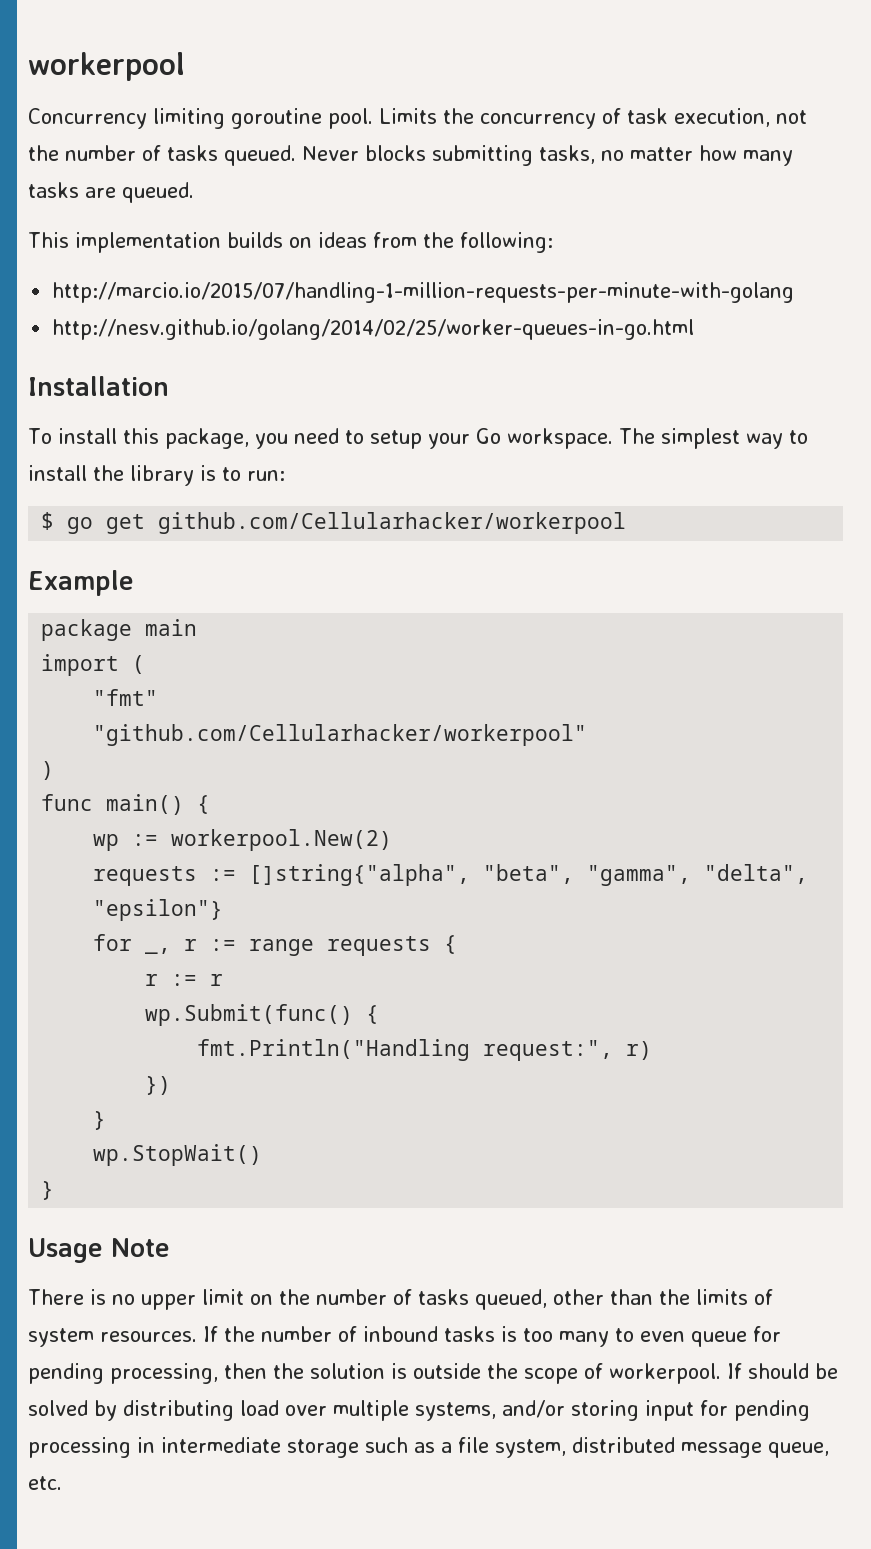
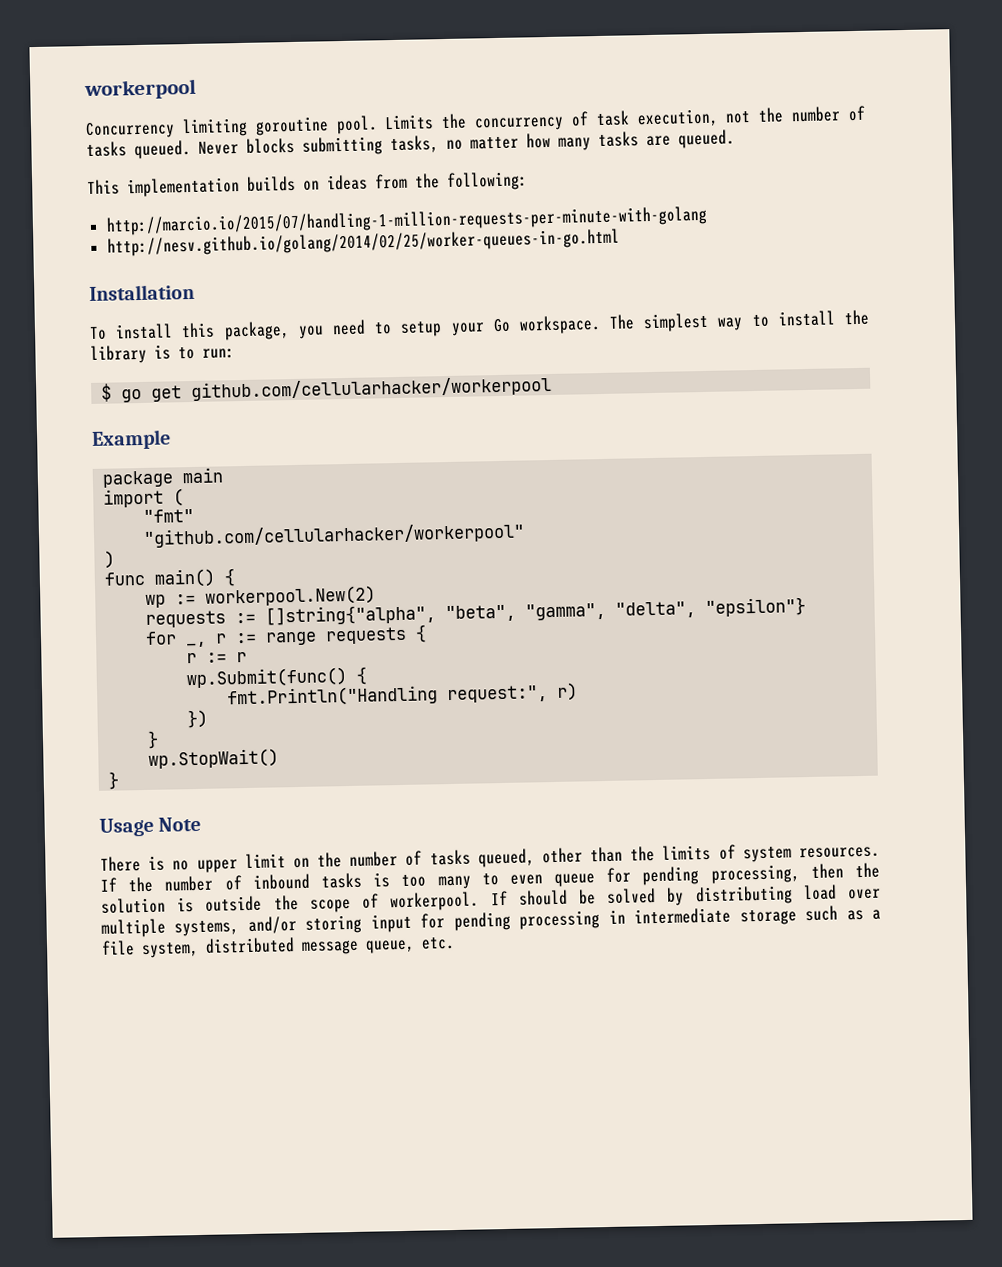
[158,512,627,534] github.com/Cellularhacker/workerpool -> [191,375,553,402] github.com/cellularhacker/workerpool
[93,724,588,746] "github.com/Cellularhacker/workerpool" -> [143,522,526,548] "github.com/cellularhacker/workerpool"

